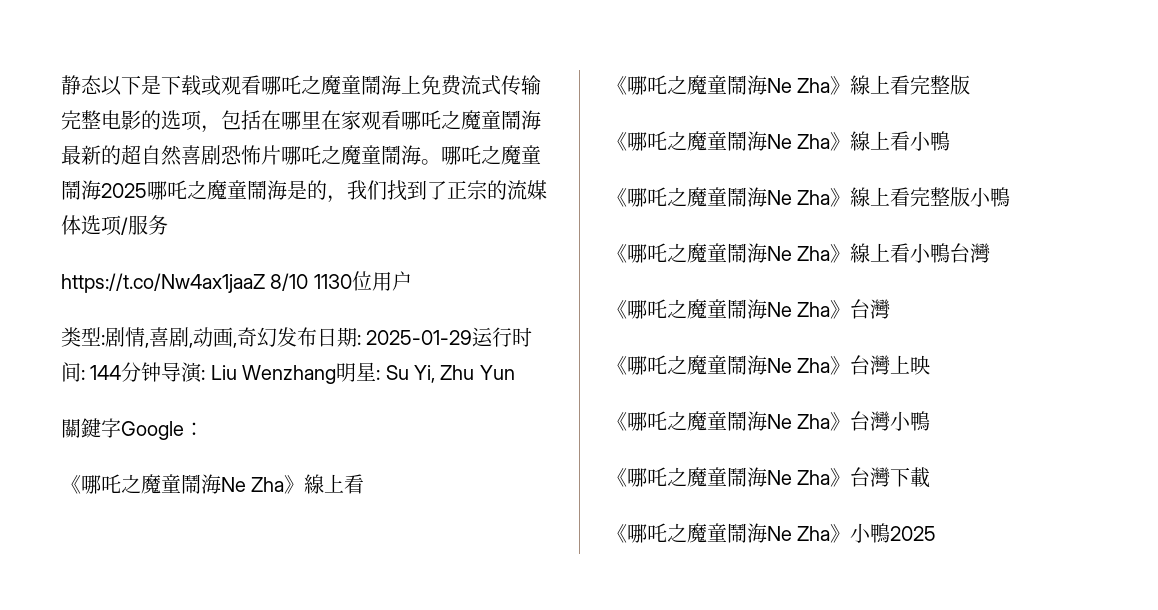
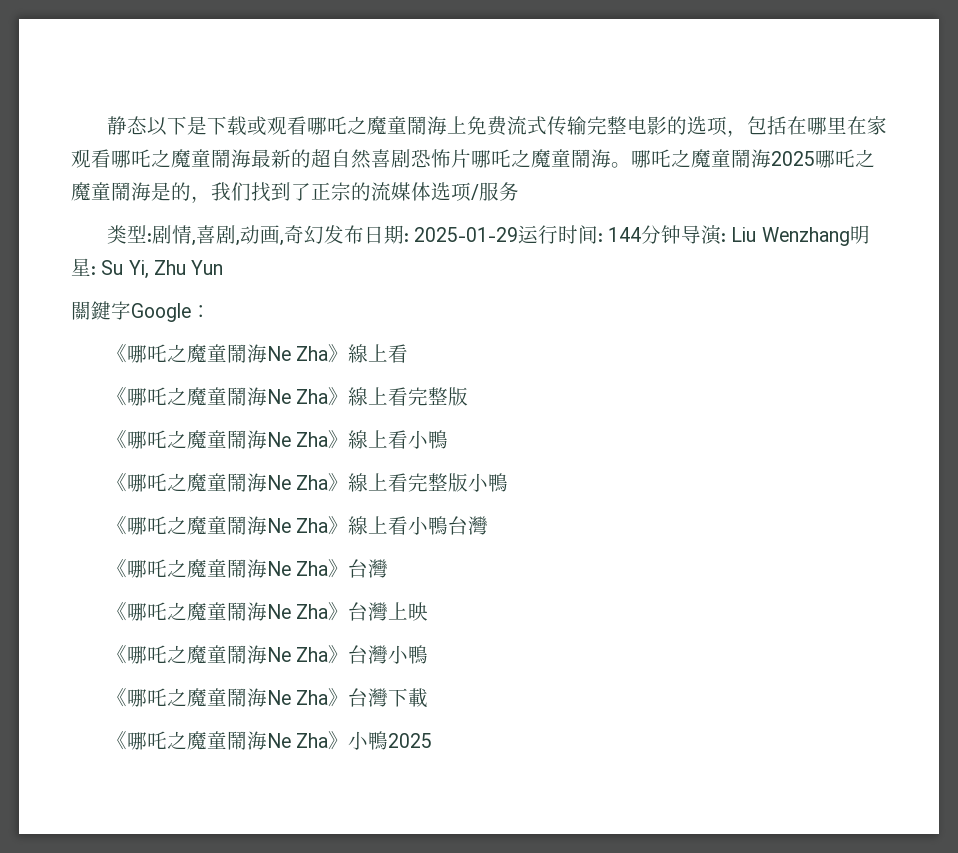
[61,271,412,293] // https://t.co/Nw4ax1jaaZ 8/10 1130位用户 -> (519, 191) none

